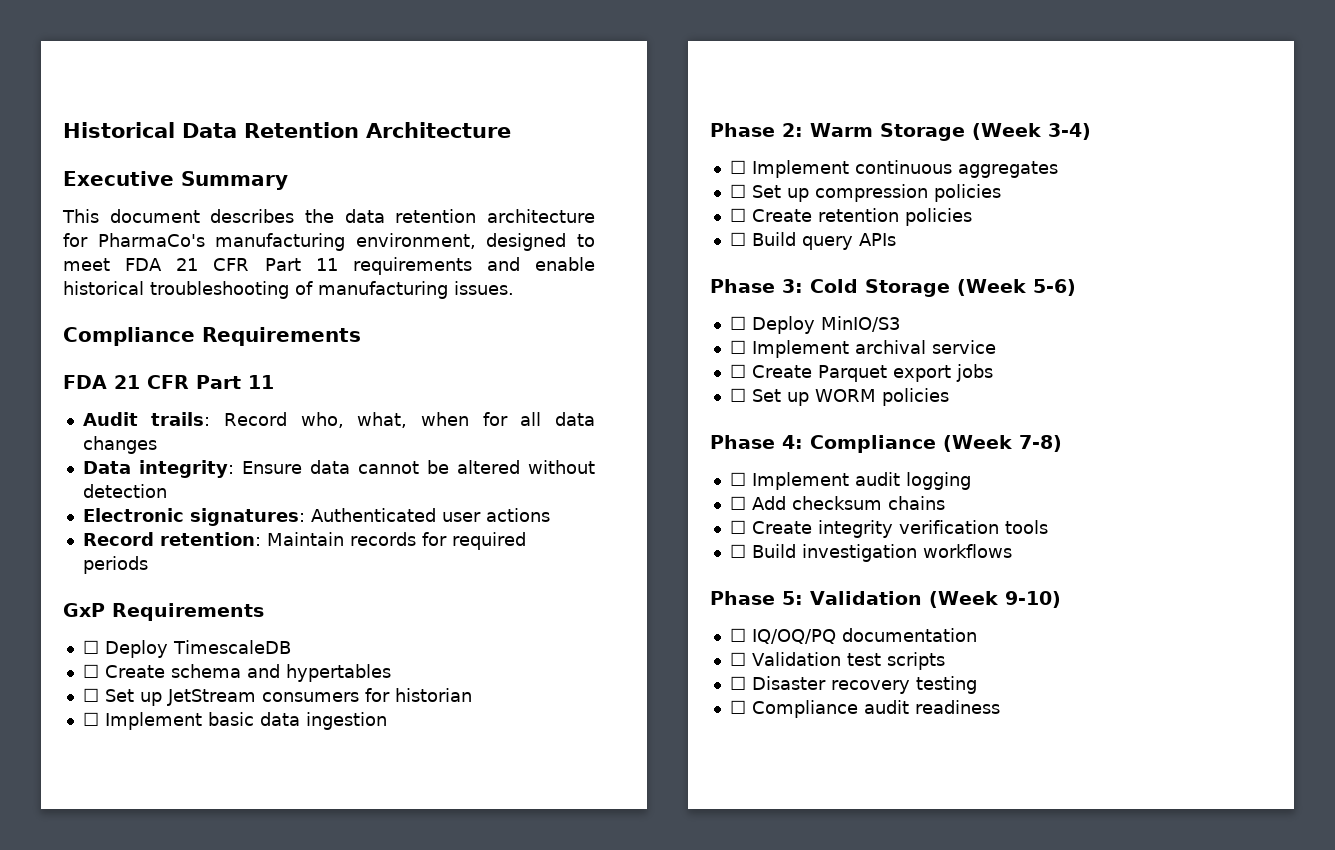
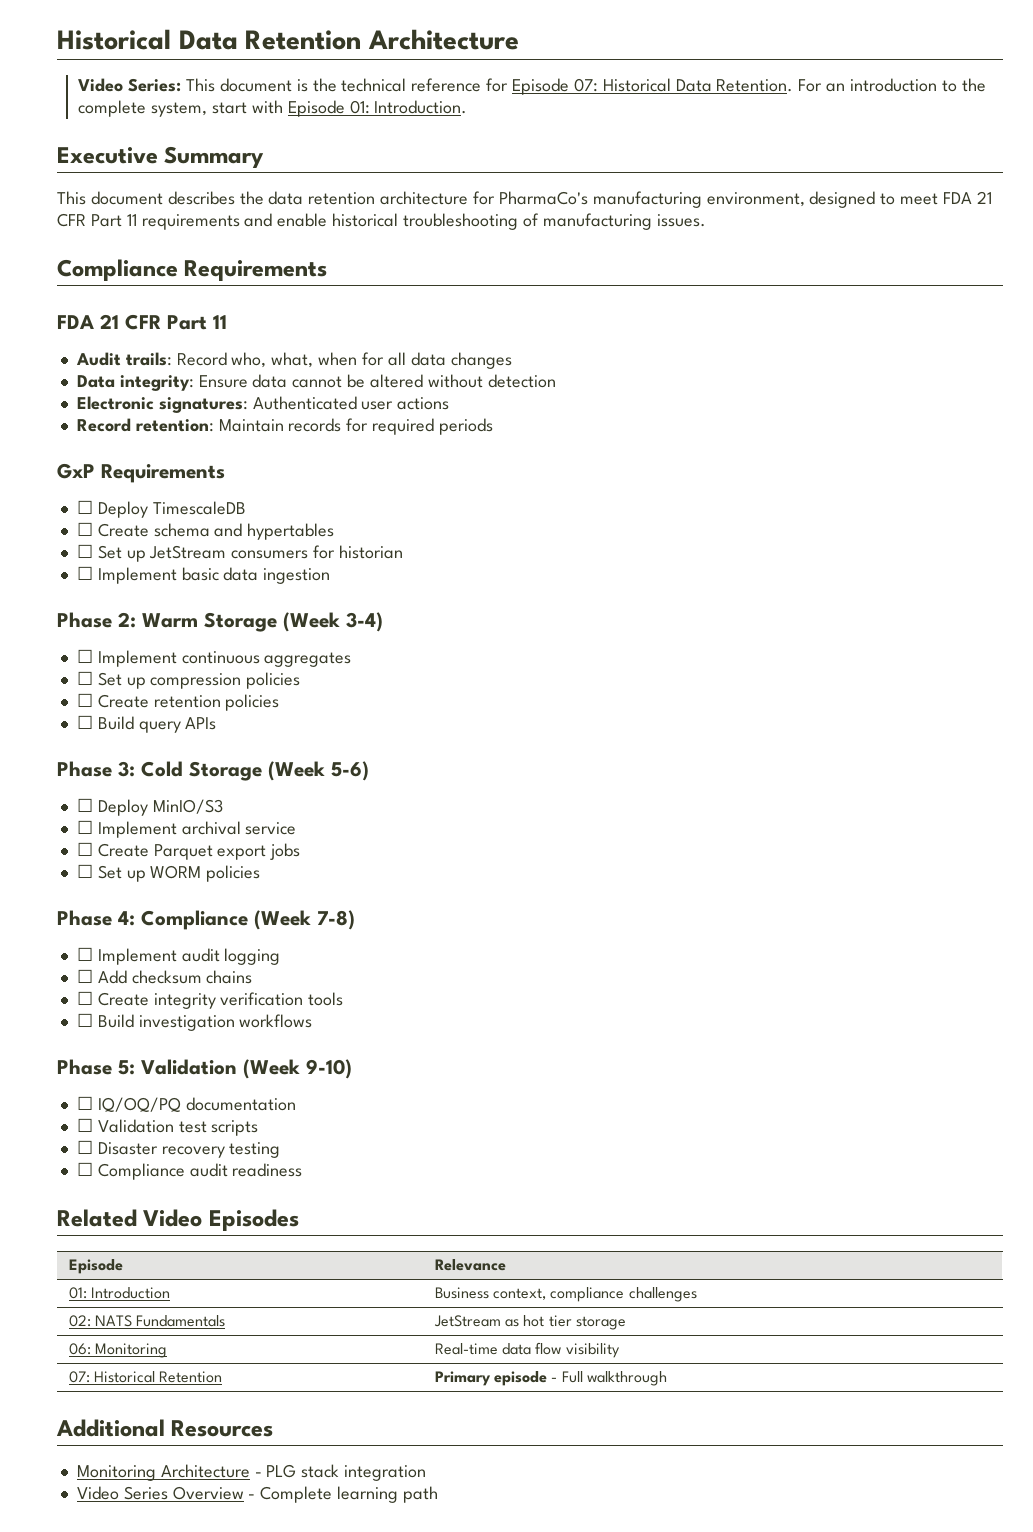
(511, 130) none -> [78,78,986,95] [78,100,468,117] // Video Series: This document is the technical reference for Episode 07: Historical Data Retention. For an introduction to the complete system, start with Episode 01: Introduction.
(1000, 707) none -> [57,1209,299,1231] [68,1259,123,1274] [434,1259,506,1271] [68,1287,171,1299] [434,1287,697,1302] [68,1315,226,1327] [433,1315,627,1330] [68,1343,168,1358] [434,1342,620,1358] [68,1371,223,1383] [434,1371,668,1386] [56,1419,274,1437] [76,1464,427,1481] [76,1486,438,1503] // Related Video Episodes // Episode | Relevance // 01: Introduction | Business context, compliance challenges // 02: NATS Fundamentals | JetStream as hot tier storage // 06: Monitoring | Real-time data flow visibility // 07: Historical Retention | Primary episode - Full walkthrough // Additional Resources // Monitoring Architecture - PLG stack integration // Video Series Overview - Complete learning path

